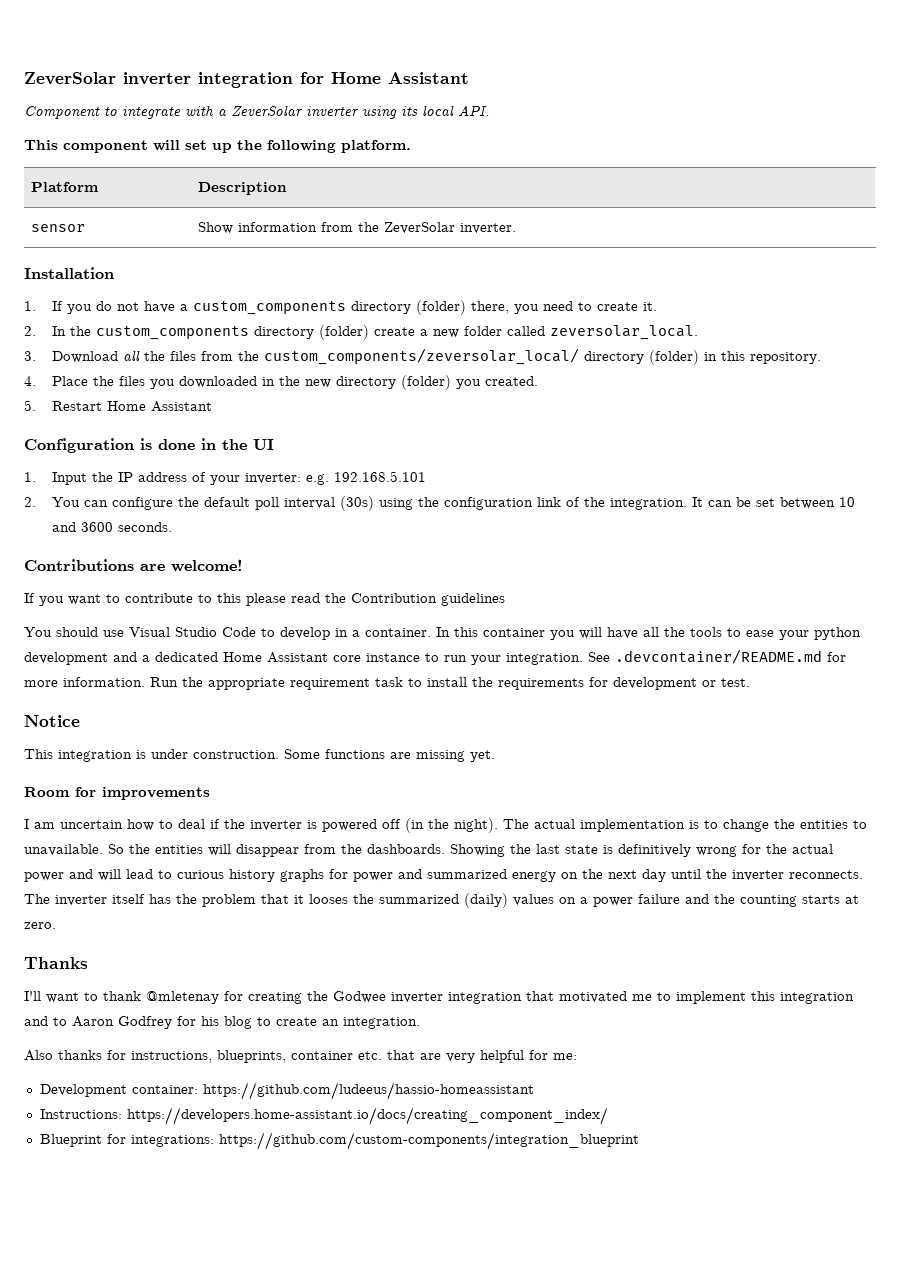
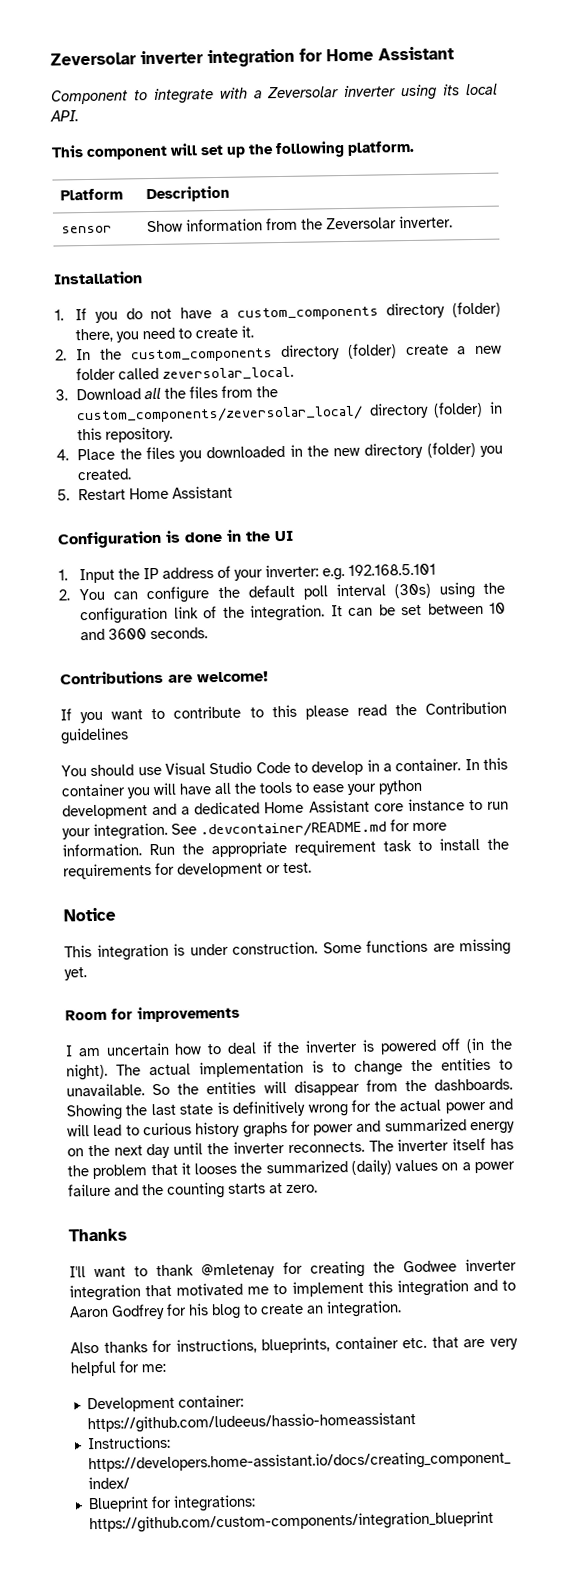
[24,72,116,85] ZeverSolar -> [50,52,137,66] Zeversolar
[231,105,303,116] ZeverSolar -> [267,86,340,99] Zeversolar
[383,222,455,234] ZeverSolar -> [326,217,398,230] Zeversolar

